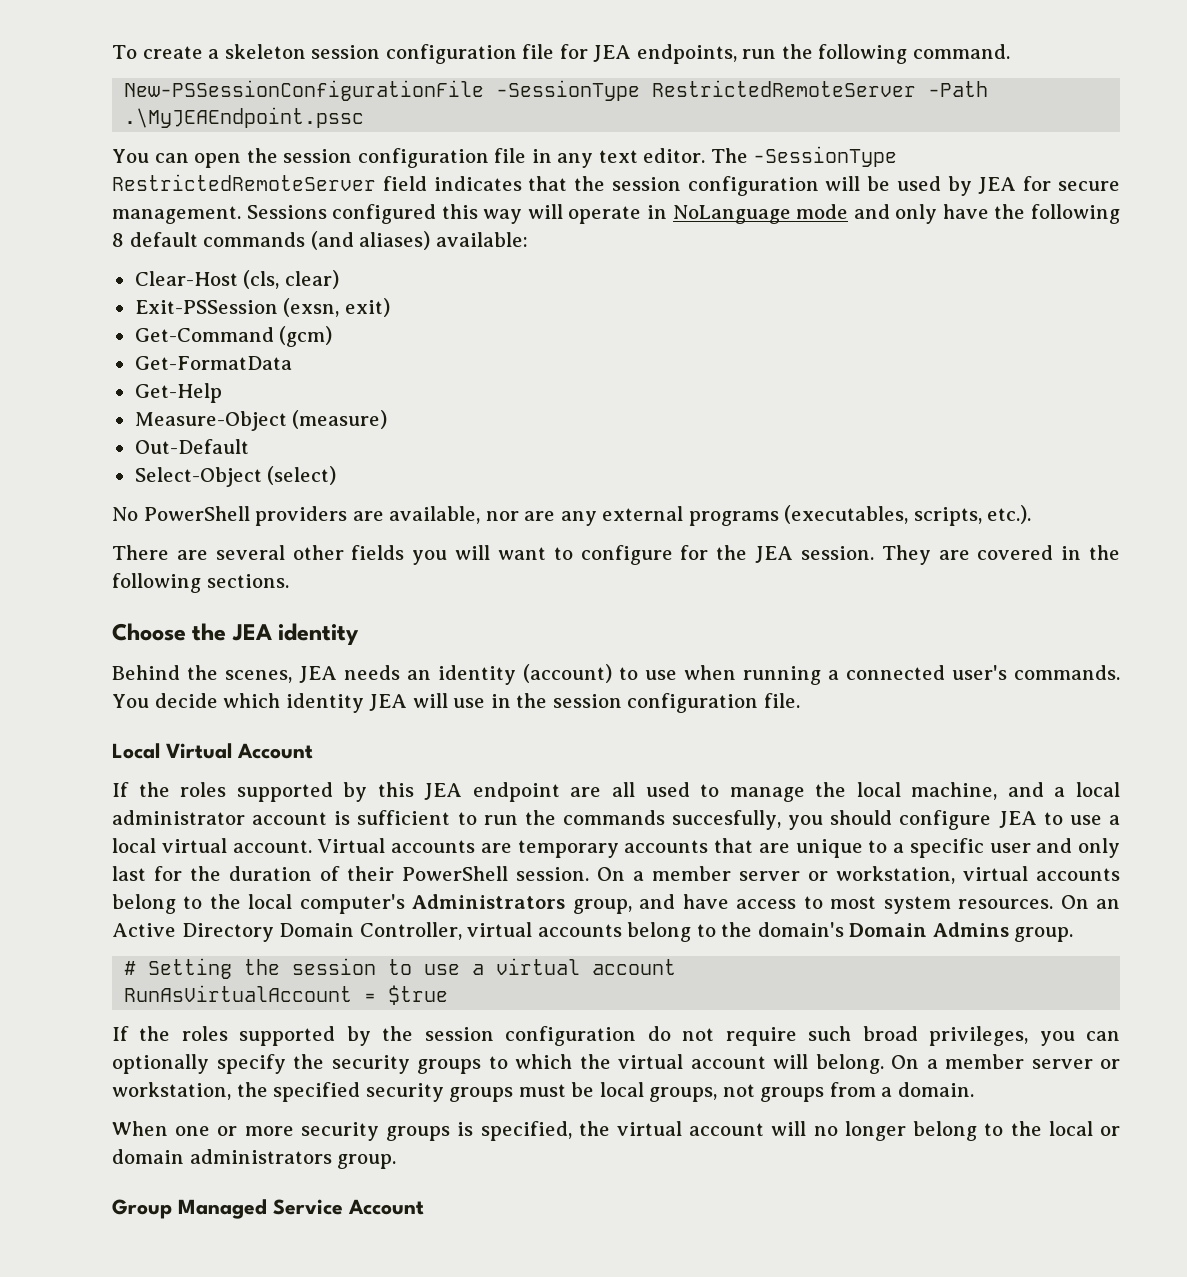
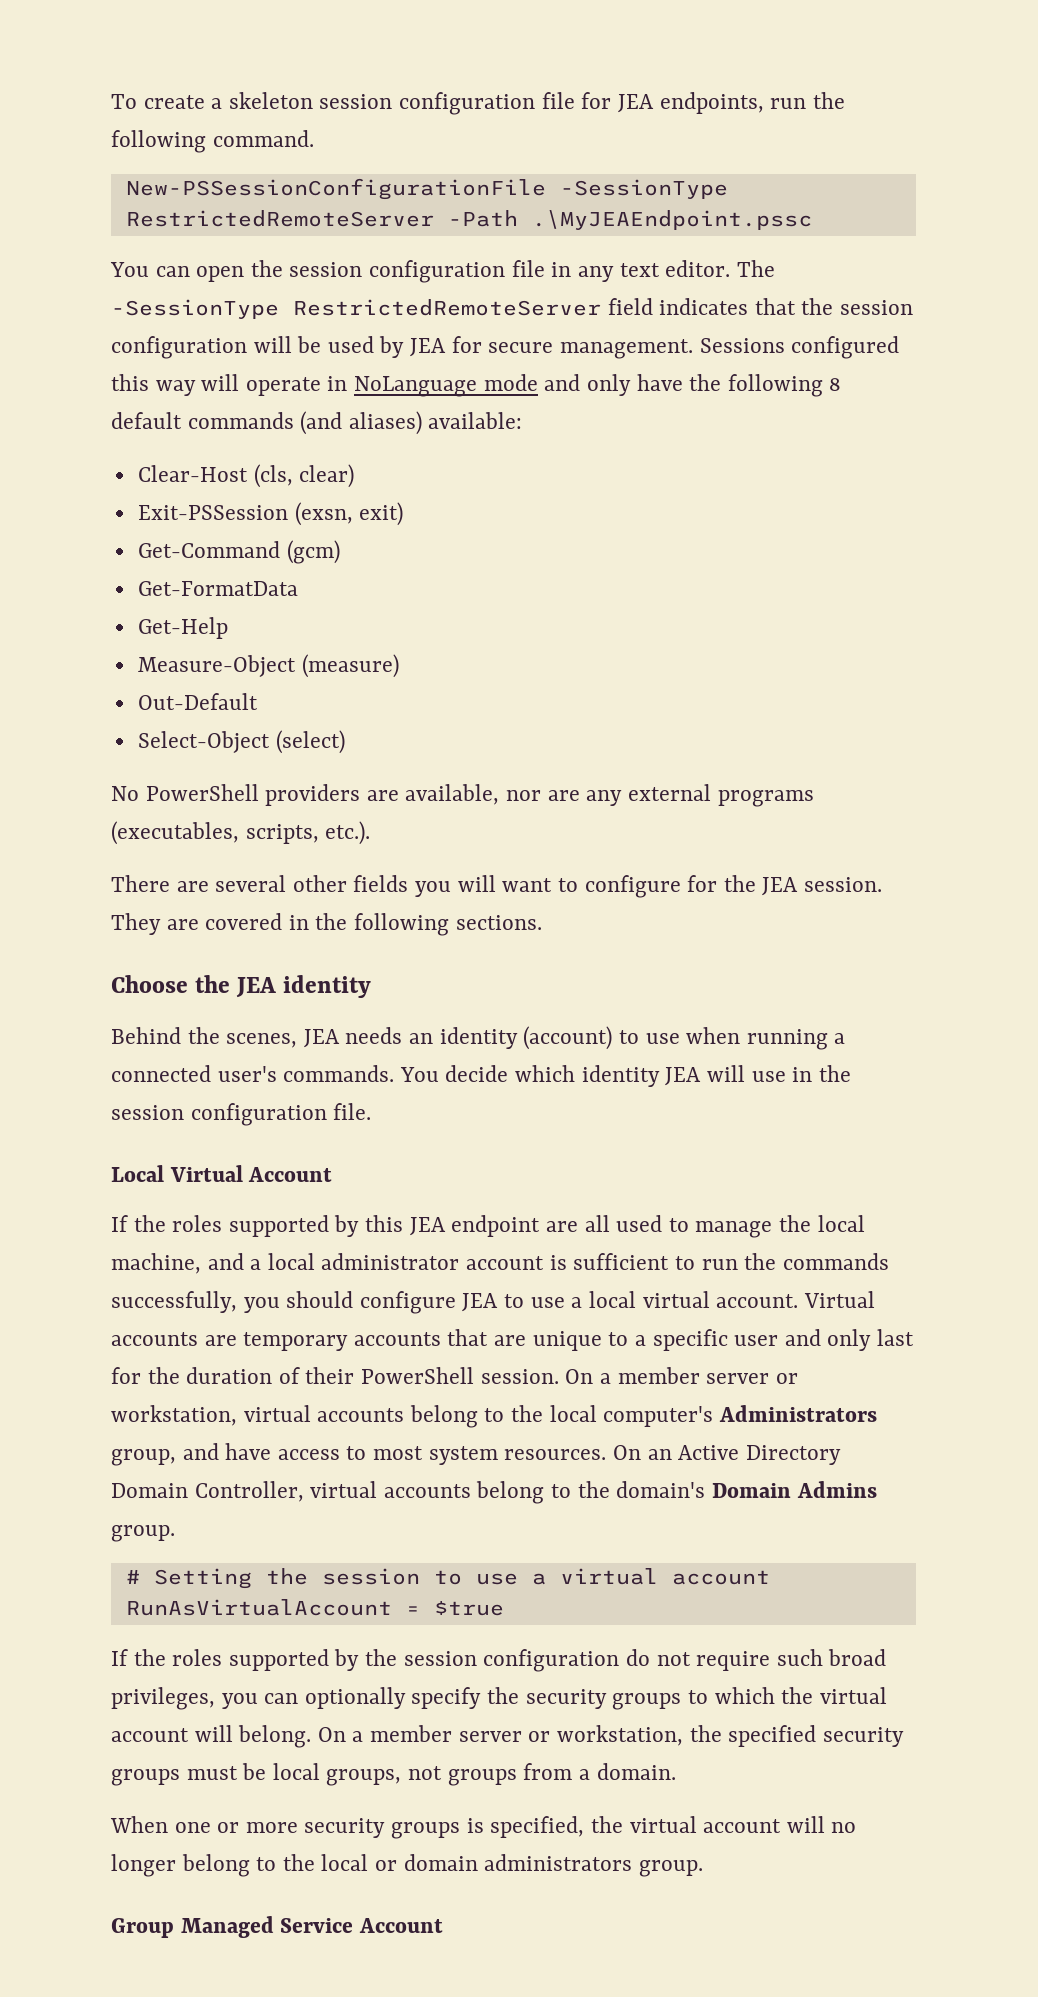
[672,810,782,830] succesfully, -> [111,1291,237,1313] successfully,

